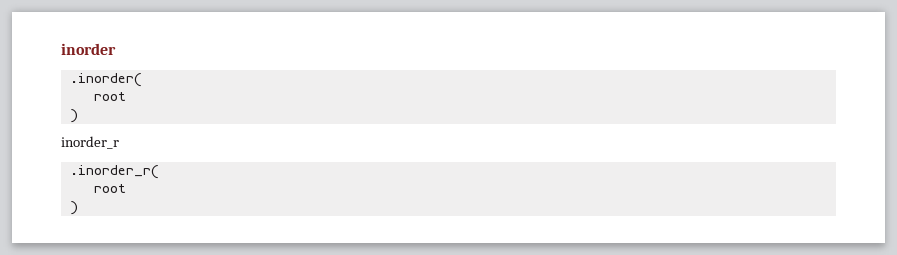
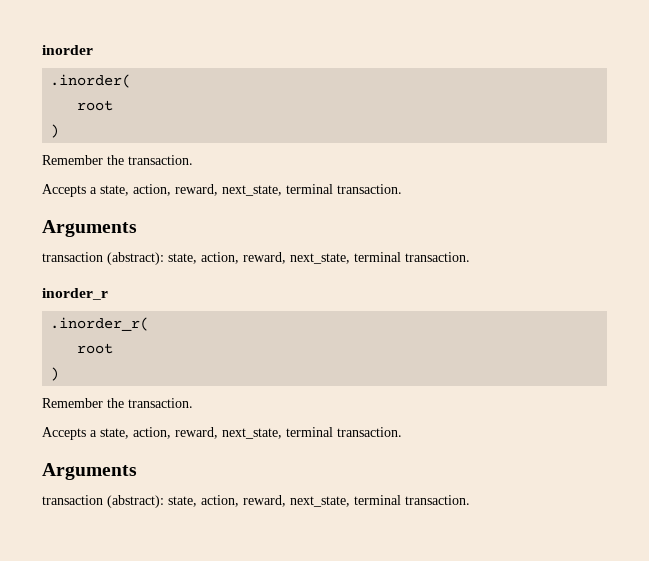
[61,136,119,149] [69,165,159,179] [93,184,126,193] [69,201,78,215] inorder_r // .inorder_r( // root // ) -> [42,155,193,165] [42,184,402,197] [42,220,137,237] [42,252,470,265] [42,288,108,300] [50,317,150,331] [77,343,114,354] [50,367,60,381] [42,398,193,408] [42,427,402,440] [42,463,137,480] [42,495,470,508] Remember the transaction. // Accepts a state, action, reward, next_state, terminal transaction. // Arguments // transaction (abstract): state, action, reward, next_state, terminal transaction. // inorder_r // .inorder_r( // root // ) // Remember the transaction. // Accepts a state, action, reward, next_state, terminal transaction. // Arguments // transaction (abstract): state, action, reward, next_state, terminal transaction.

